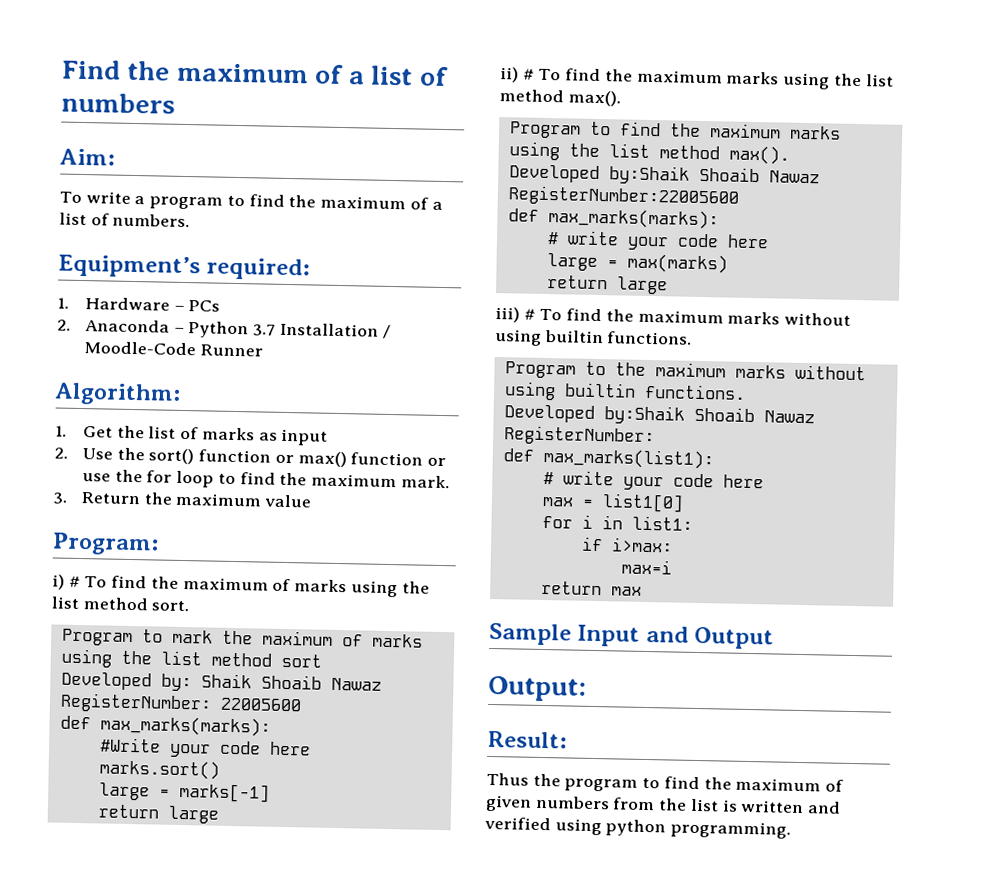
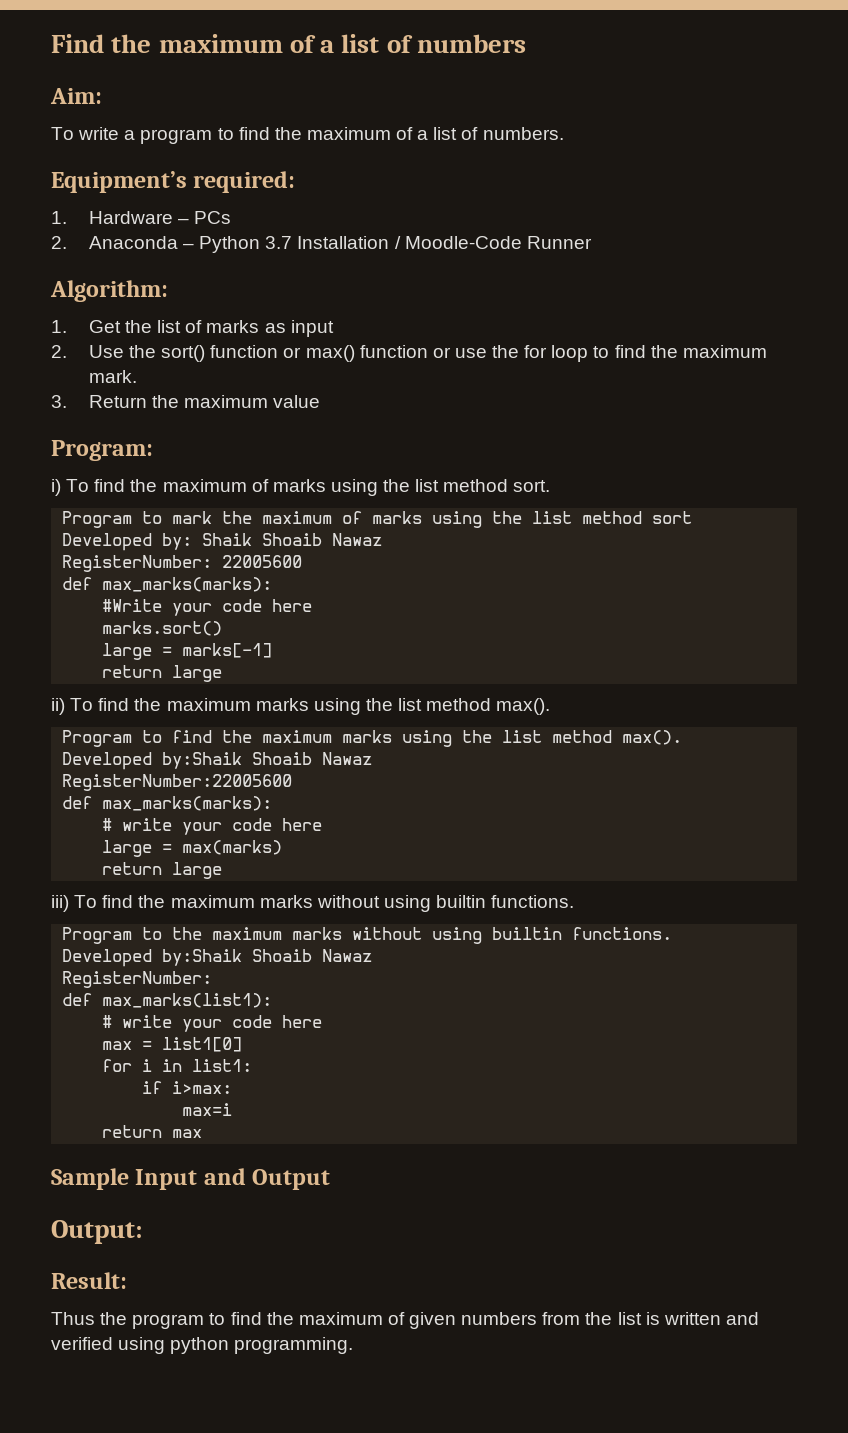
[68,575,81,588] # -> (61, 487) none
[522,68,535,80] # -> (65, 706) none
[523,308,536,320] # -> (69, 903) none

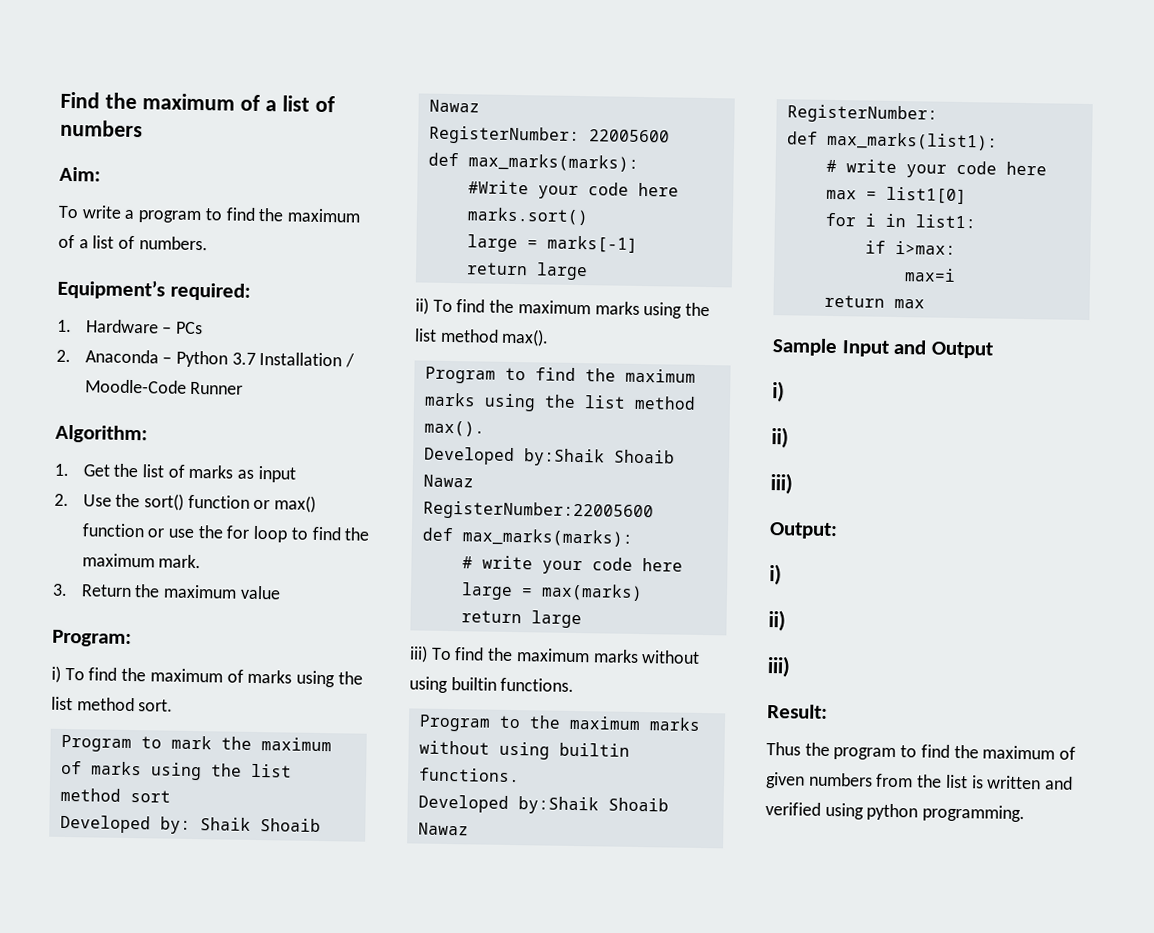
[51,1220,143,1244] Output: -> [772,381,785,403] [771,427,789,449] [770,473,793,495] [769,522,838,540] [769,564,782,586] [768,610,786,632] [767,656,791,678] i) // ii) // iii) // Output: // i) // ii) // iii)

